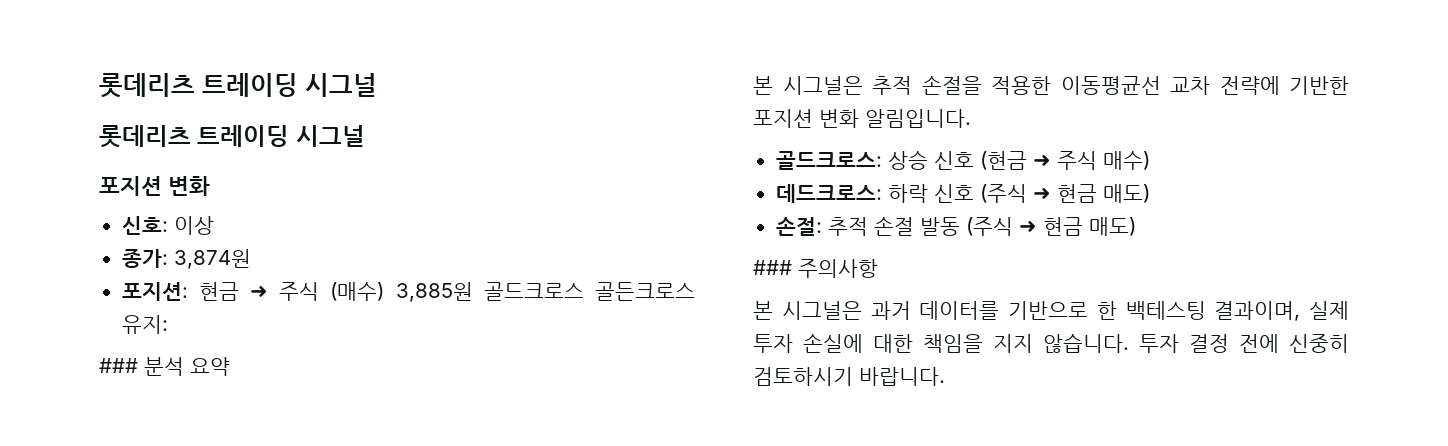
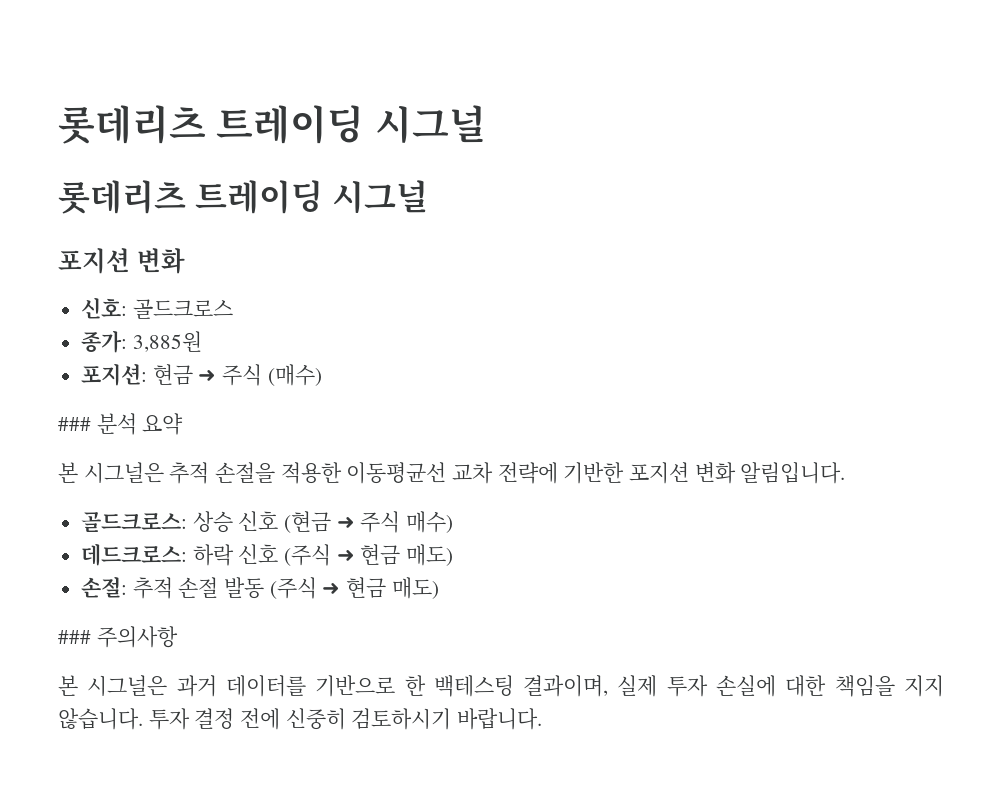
[173,216,214,235] 이상 -> [132,299,233,319] 골드크로스
[173,249,251,269] 3,874원 -> [132,331,202,352] 3,885원
[395,282,695,302] [121,315,168,334] 3,885원 골드크로스 골든크로스 유지: -> (322, 375) none

